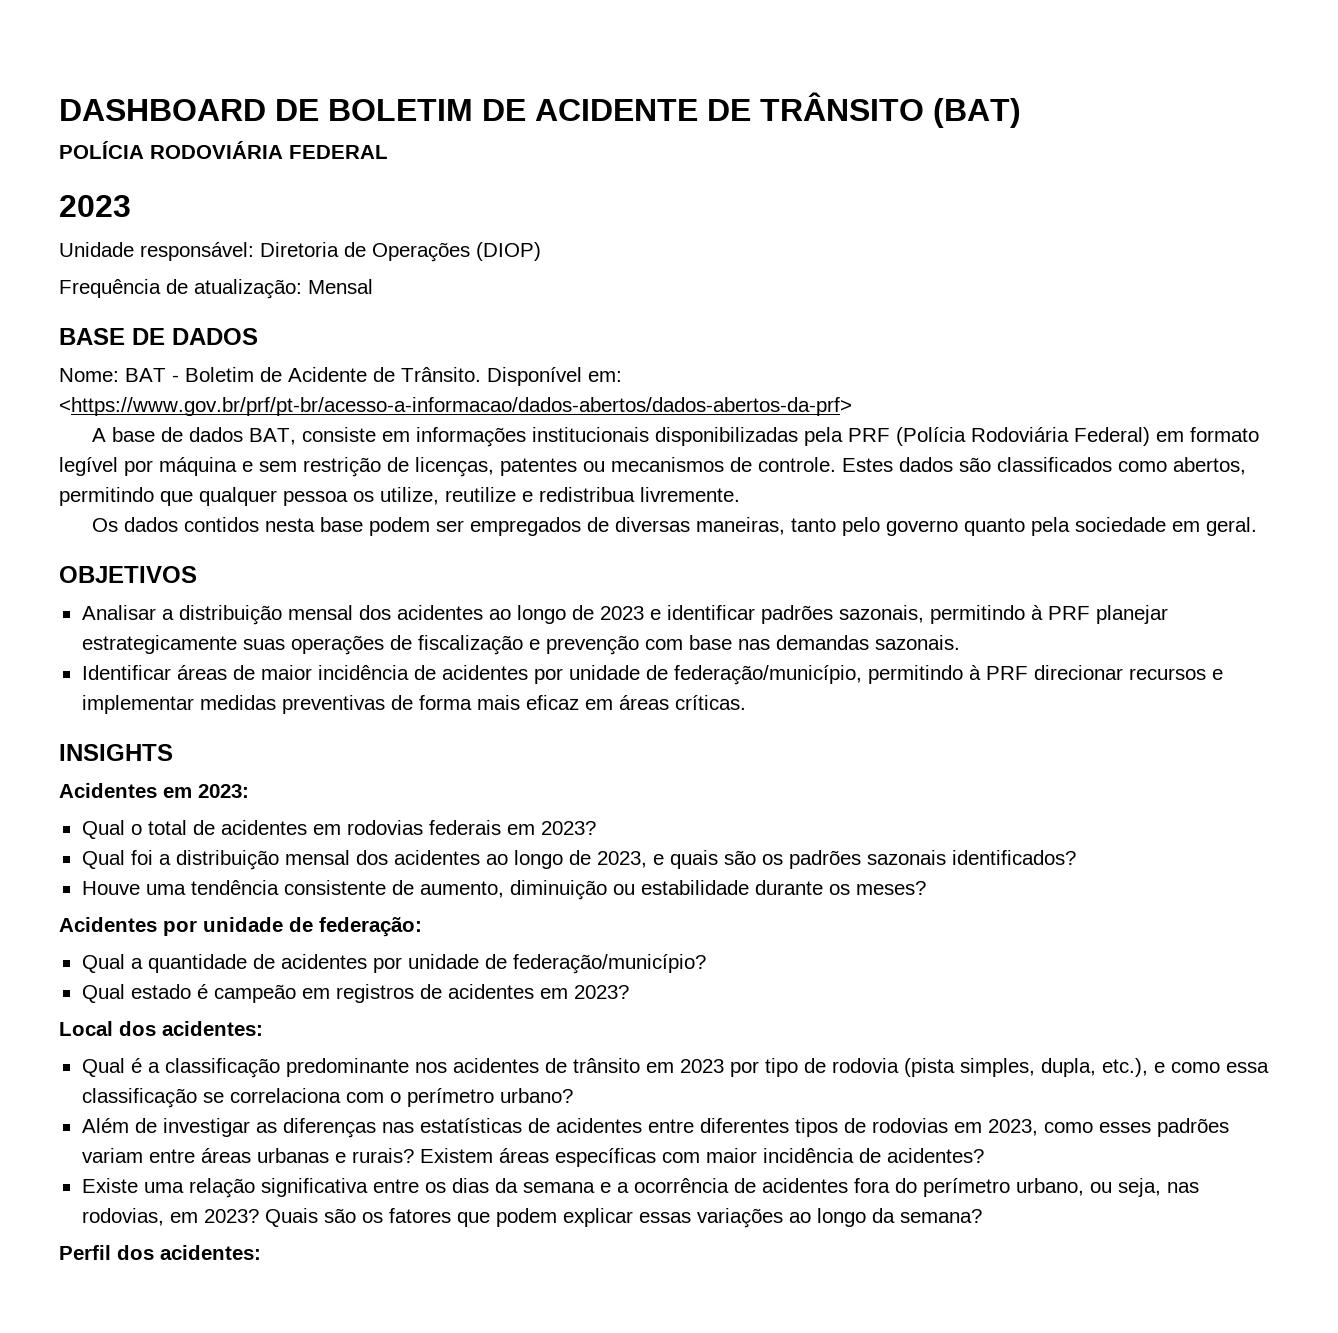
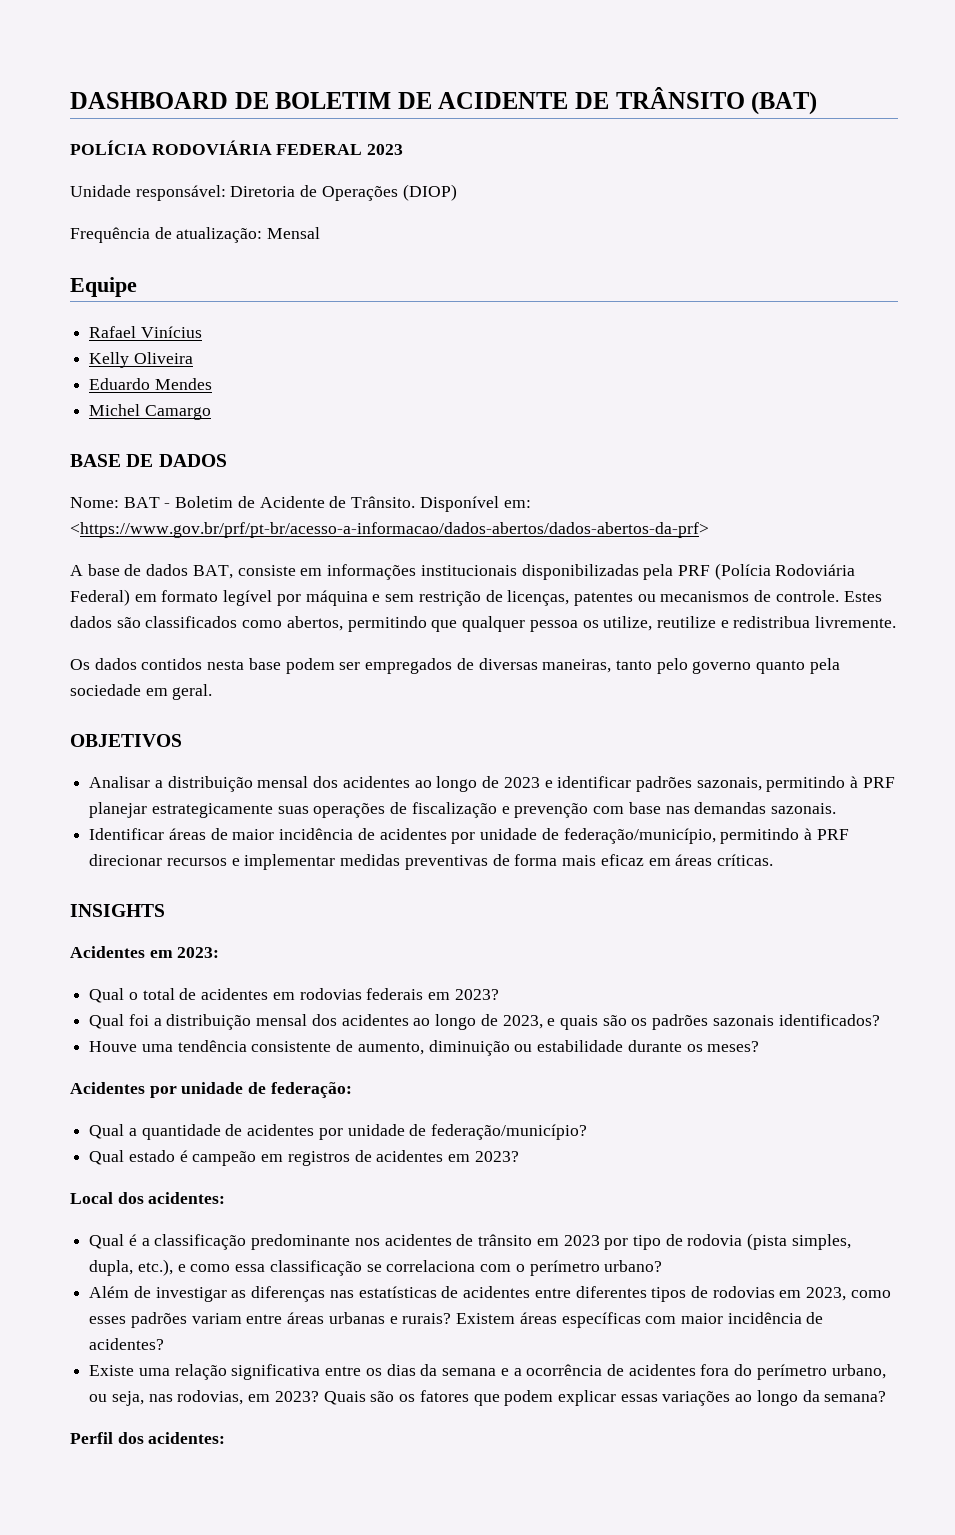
(388, 152) // -> (363, 149) none
(373, 286) none -> [70,277,137,297] [89,326,202,338] [89,352,193,368] [89,378,212,390] [89,404,211,420] // Equipe // Rafael Vinícius // Kelly Oliveira // Eduardo Mendes // Michel Camargo

